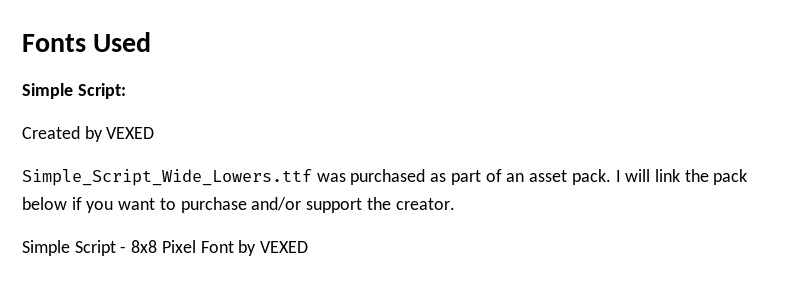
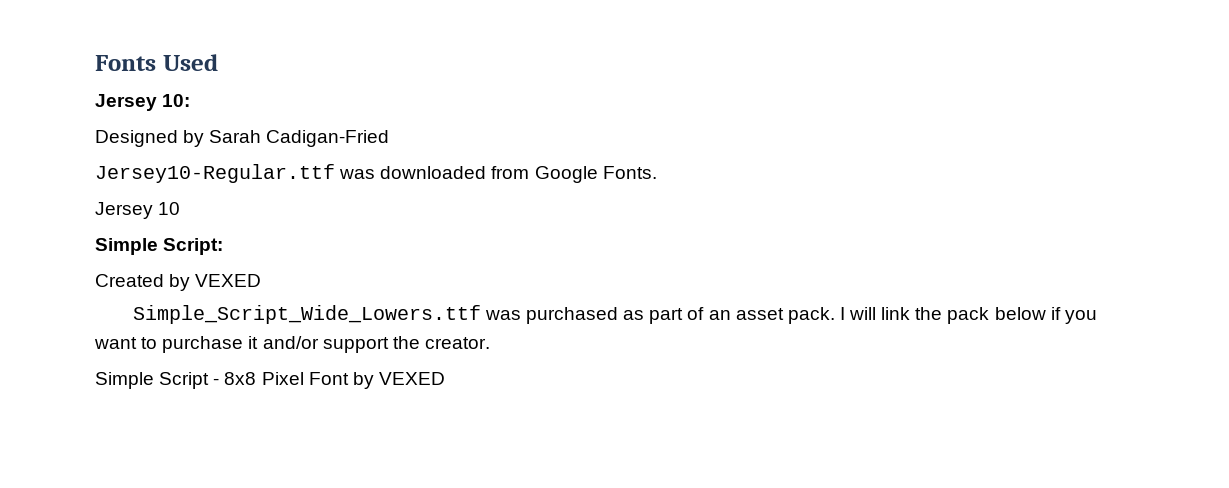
(152, 42) none -> [95,94,191,111] [95,130,390,147] [95,164,657,183] [95,202,181,219] // Jersey 10: // Designed by Sarah Cadigan-Fried // Jersey10-Regular.ttf was downloaded from Google Fonts. // Jersey 10
(247, 205) none -> [248,336,259,349] it

